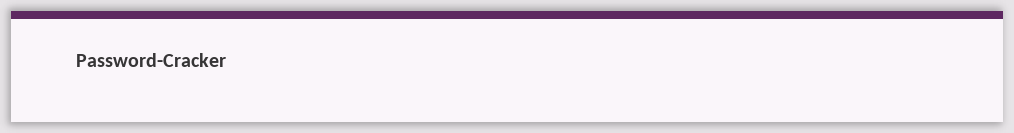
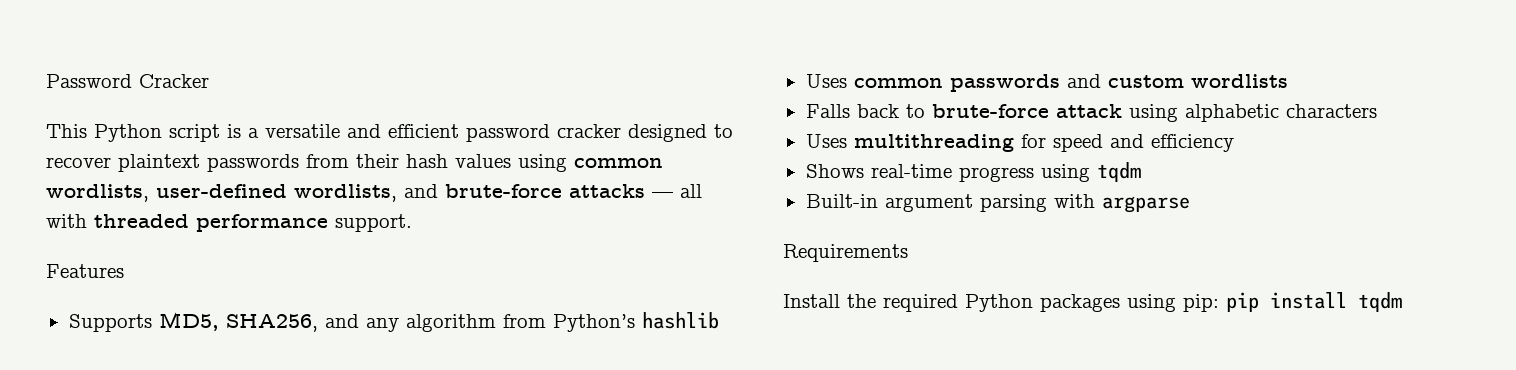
[76,53,226,67] Password-Cracker -> [46,74,209,88] [46,124,733,142] [46,154,663,172] [46,184,702,202] [46,214,412,232] [46,264,124,278] [68,312,719,332] [805,74,1288,92] [805,104,1377,122] [805,134,1234,152] [805,162,1141,182] [805,194,1190,213] [783,244,908,262] [783,292,1402,312] Password Cracker // This Python script is a versatile and efficient password cracker designed to recover plaintext passwords from their hash values using common wordlists, user-defined wordlists, and brute-force attacks — all with threaded performance support. // Features // Supports MD5, SHA256, and any algorithm from Python’s hashlib // Uses common passwords and custom wordlists // Falls back to brute-force attack using alphabetic characters // Uses multithreading for speed and efficiency // Shows real-time progress using tqdm // Built-in argument parsing with argparse // Requirements // Install the required Python packages using pip: pip install tqdm

